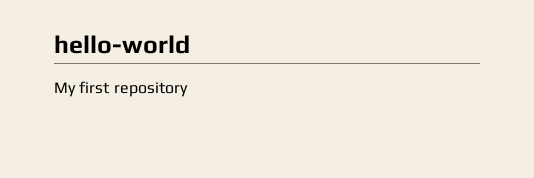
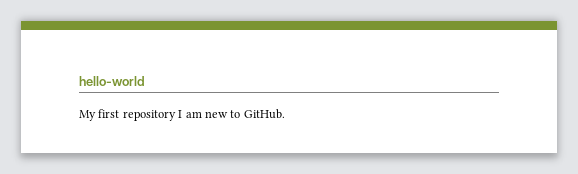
(188, 89) none -> [178,109,285,119] I am new to GitHub.

